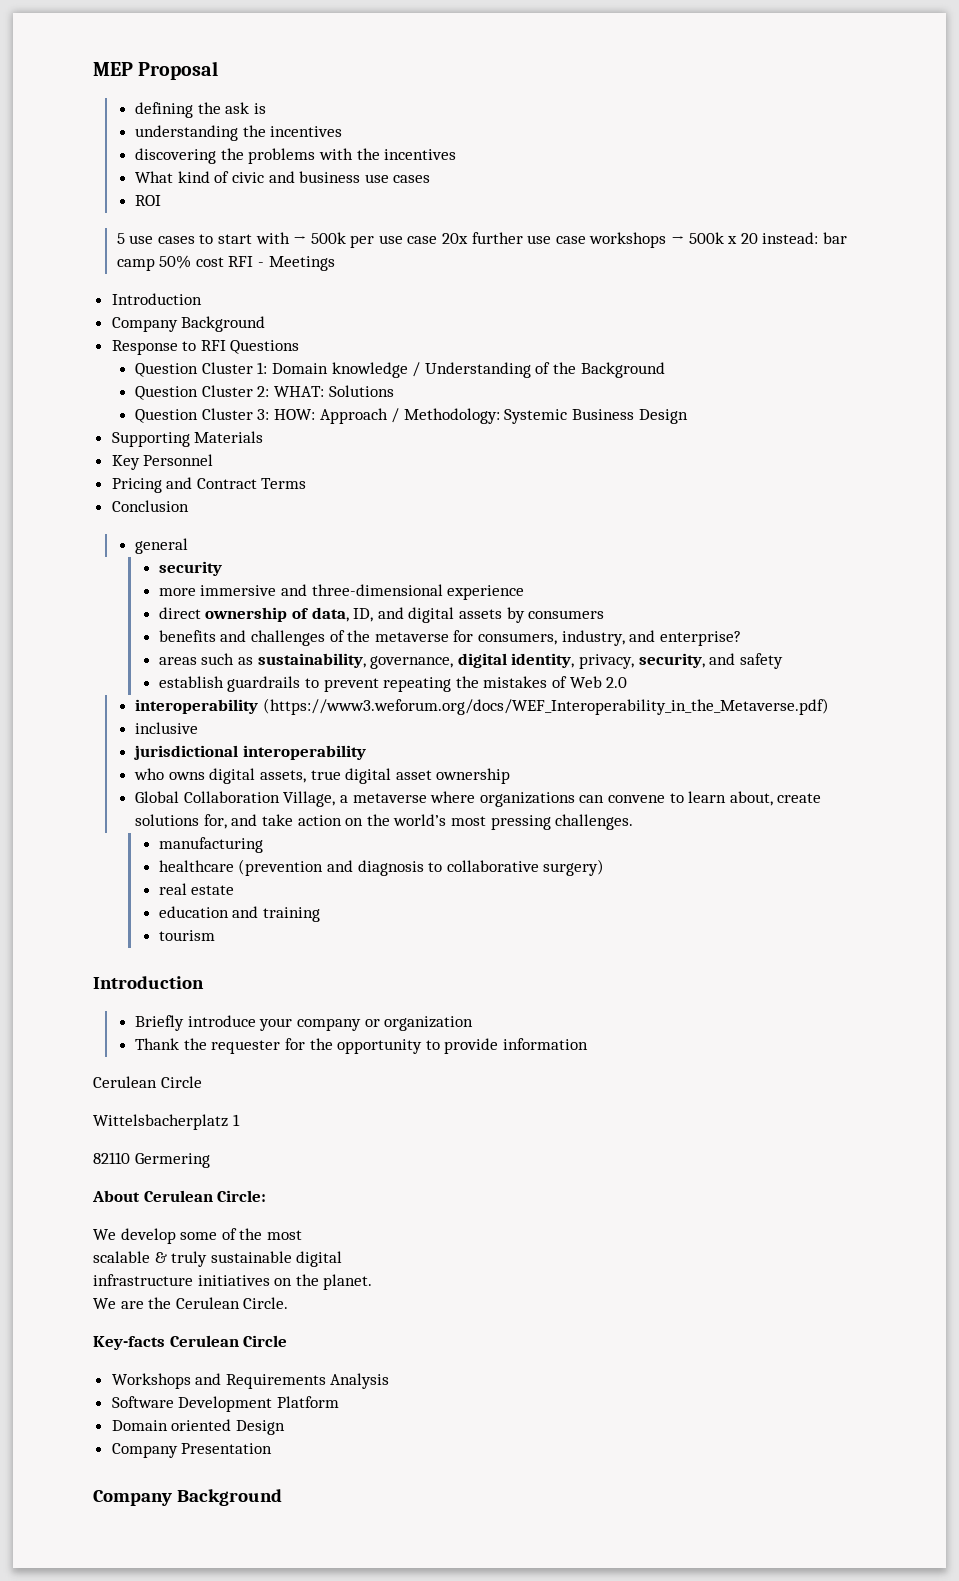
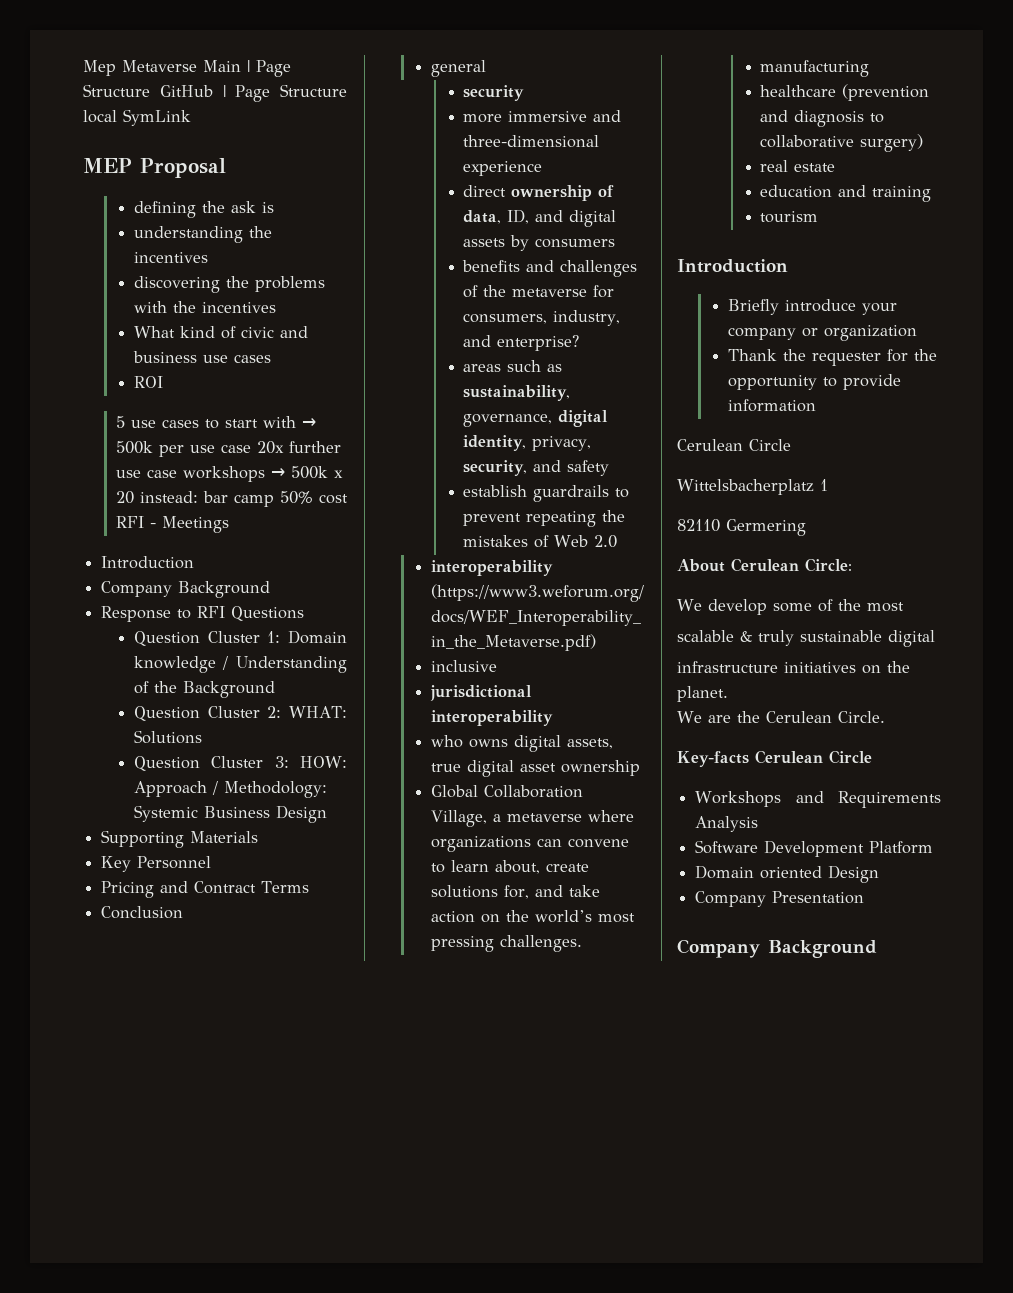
(93, 69) none -> [83,60,291,77] [83,84,347,102] [83,109,191,126] Mep Metaverse Main | Page Structure GitHub | Page Structure local SymLink //

